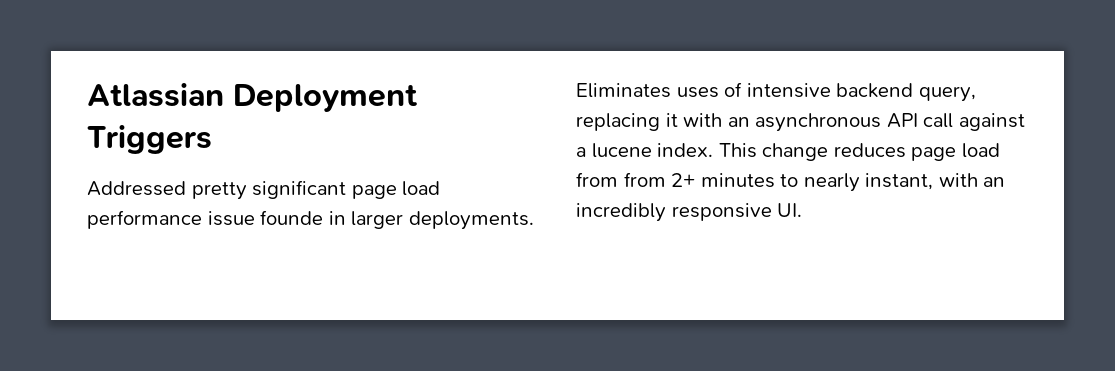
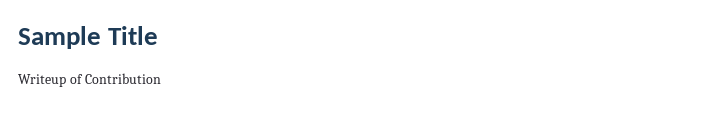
[87,83,417,112] [87,125,212,154] [87,180,441,200] [87,210,534,230] [576,82,976,102] [576,113,1025,132] [576,143,1000,161] [576,172,1006,192] [576,203,803,222] Atlassian Deployment Triggers // Addressed pretty significant page load performance issue founde in larger deployments. Eliminates uses of intensive backend query, replacing it with an asynchronous API call against a lucene index. This change reduces page load from from 2+ minutes to nearly instant, with an incredibly responsive UI. -> [18,26,159,49] [18,73,161,87] Sample Title // Writeup of Contribution

